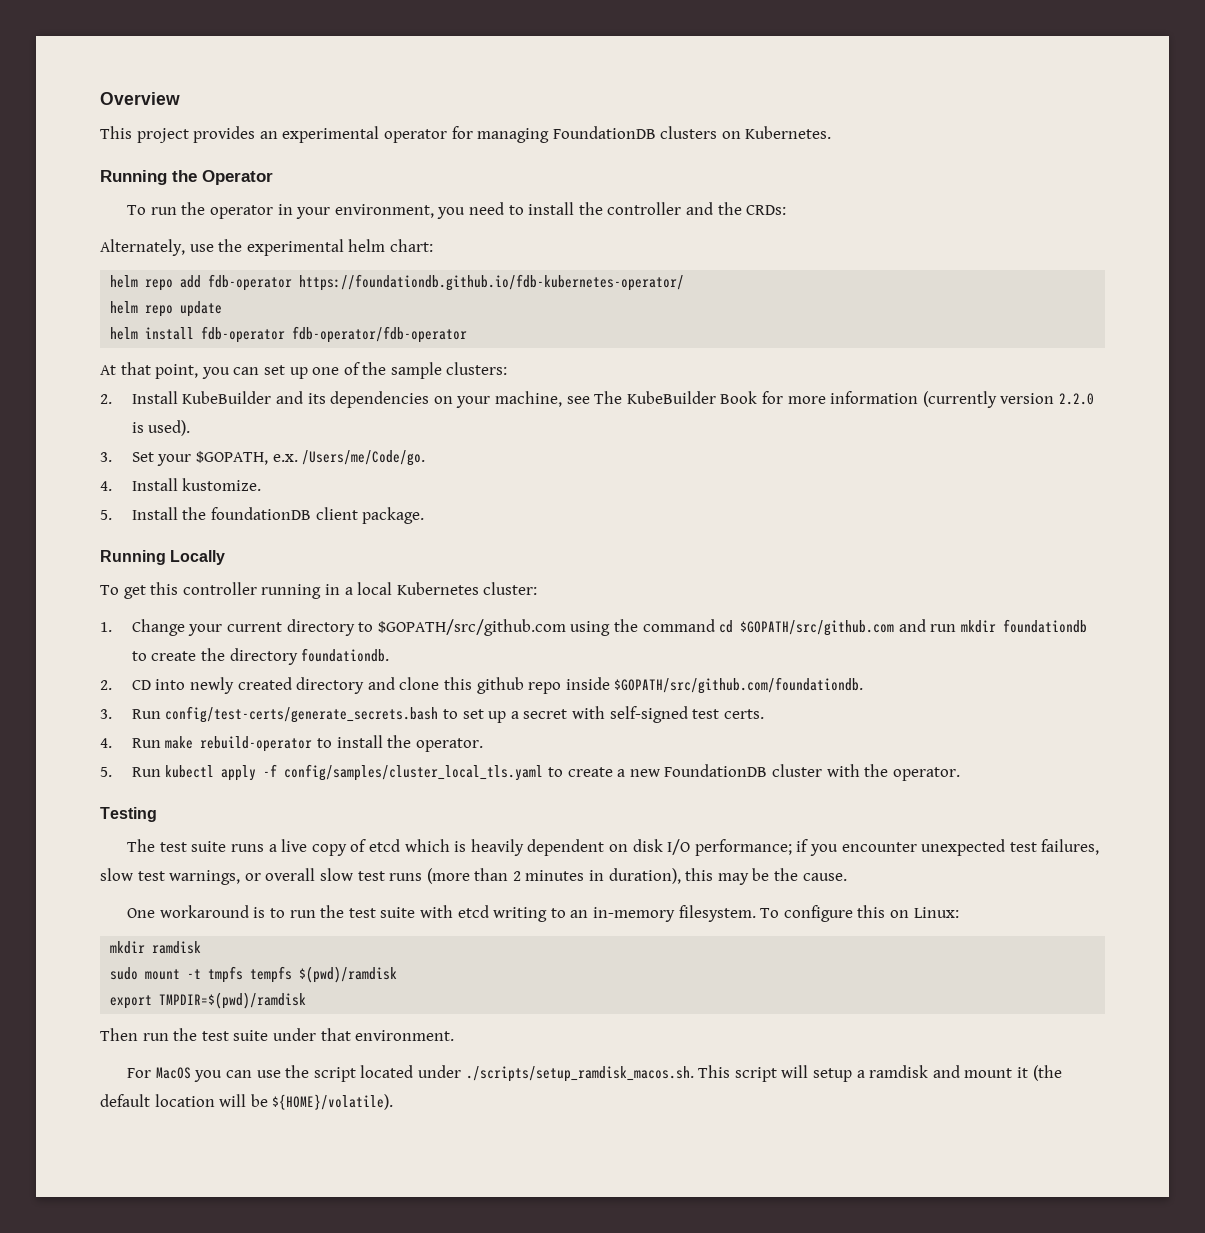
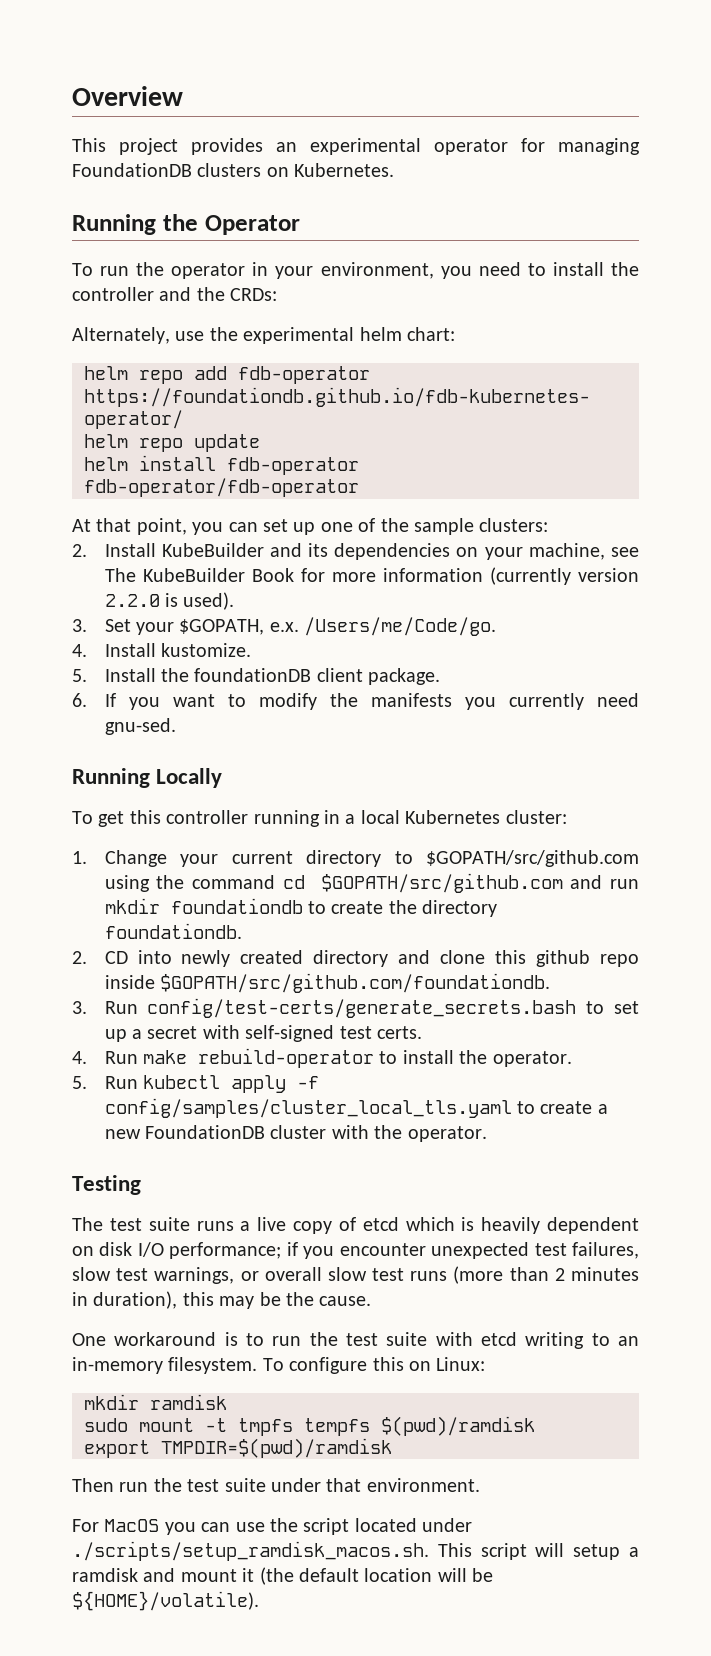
(425, 515) none -> [72,693,640,710] [104,718,176,735] // 6. If you want to modify the manifests you currently need gnu-sed.

